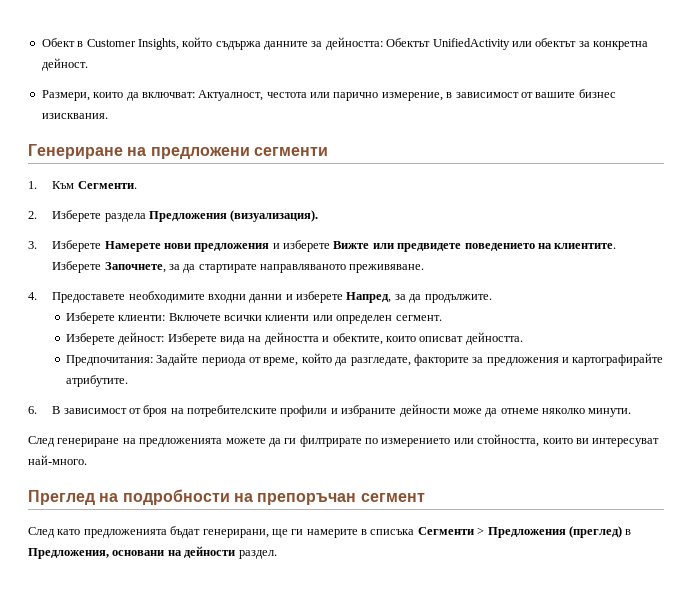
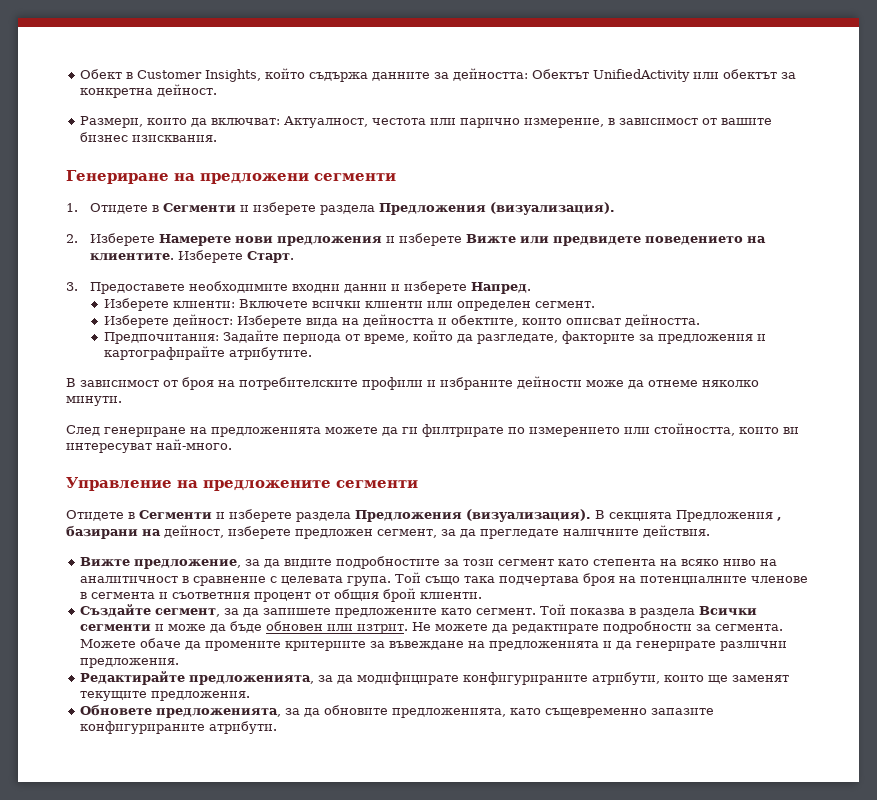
[52,181,137,189] [28,210,102,222] Към Сегменти. // 2. Изберете -> [89,202,316,215] Отидете в Сегменти и изберете
[28,241,37,249] 3. -> [66,234,78,243] 2.
[104,262,425,273] [28,292,37,300] Започнете, за да стартирате направляваното преживяване. // 4. -> [246,251,294,263] [66,282,78,291] Старт. // 3.
[346,292,492,303] Напред, за да продължите. -> [470,282,531,294] Напред.
[28,406,37,414] 6. -> (313, 353) none
[28,489,425,505] [28,526,632,538] [28,546,277,559] Преглед на подробности на препоръчан сегмент // След като предложенията бъдат генерирани, ще ги намерите в списъка Сегменти > Предложения (преглед) в Предложения, основани на дейности раздел. -> [66,477,418,491] [66,509,782,522] [66,525,710,539] [80,556,778,569] [80,572,809,586] [80,588,483,602] [80,604,758,618] [80,621,784,634] [80,638,788,651] [80,658,180,668] [80,671,790,685] [80,691,251,701] [80,704,715,718] [80,721,278,734] Управление на предложените сегменти // Отидете в Сегменти и изберете раздела Предложения (визуализация). В секцията Предложения , базирани на дейност, изберете предложен сегмент, за да прегледате наличните действия. // Вижте предложение, за да видите подробностите за този сегмент като степента на всяко ниво на аналитичност в сравнение с целевата група. Той също така подчертава броя на потенциалните членове в сегмента и съответния процент от общия брой клиенти. // Създайте сегмент, за да запишете предложените като сегмент. Той показва в раздела Всички сегменти и може да бъде обновен или изтрит. Не можете да редактирате подробности за сегмента. Можете обаче да промените критериите за въвеждане на предложенията и да генерирате различни предложения. // Редактирайте предложенията, за да модифицирате конфигурираните атрибути, които ще заменят текущите предложения. // Обновете предложенията, за да обновите предложенията, като същевременно запазите конфигурираните атрибути.

